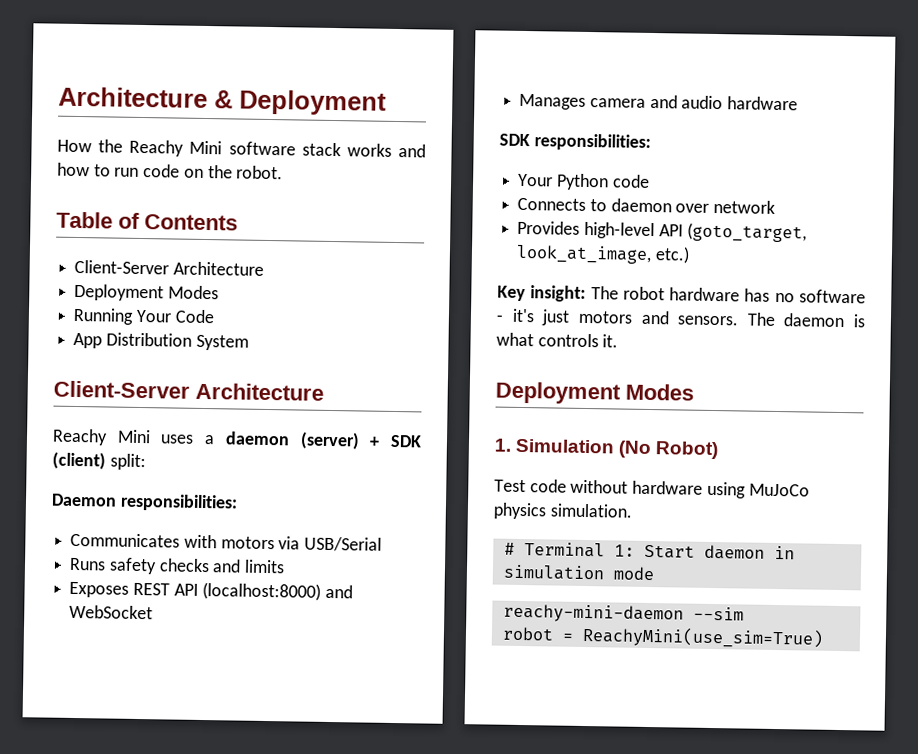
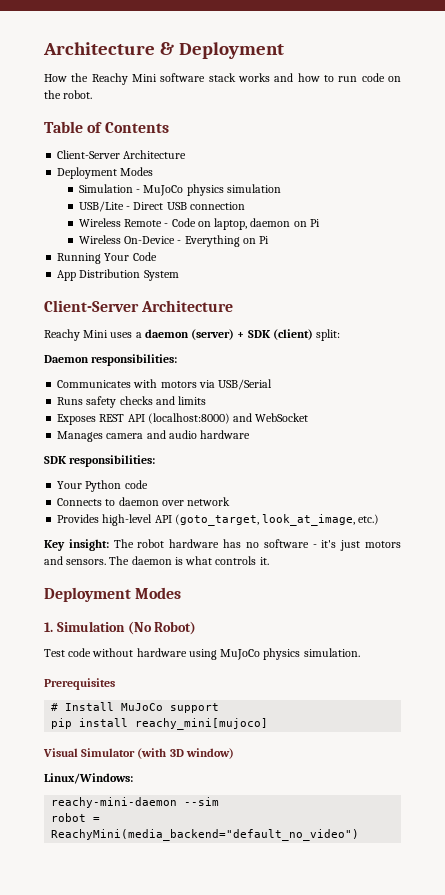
(219, 292) none -> [78,184,281,196] [78,201,245,212] [78,218,320,230] [78,235,270,247] // Simulation - MuJoCo physics simulation // USB/Lite - Direct USB connection // Wireless Remote - Code on laptop, daemon on Pi // Wireless On-Device - Everything on Pi
(633, 510) none -> [44,678,115,690] // Prerequisites
[523,542,795,560] [502,564,655,581] Terminal 1: Start daemon in simulation mode -> [65,702,220,713] [51,718,269,730] [43,748,234,759] [44,773,133,784] Install MuJoCo support // pip install reachy_mini[mujoco] // Visual Simulator (with 3D window) // Linux/Windows:
[581,625,824,649] ReachyMini(use_sim=True) -> [51,829,360,841] ReachyMini(media_backend="default_no_video")

